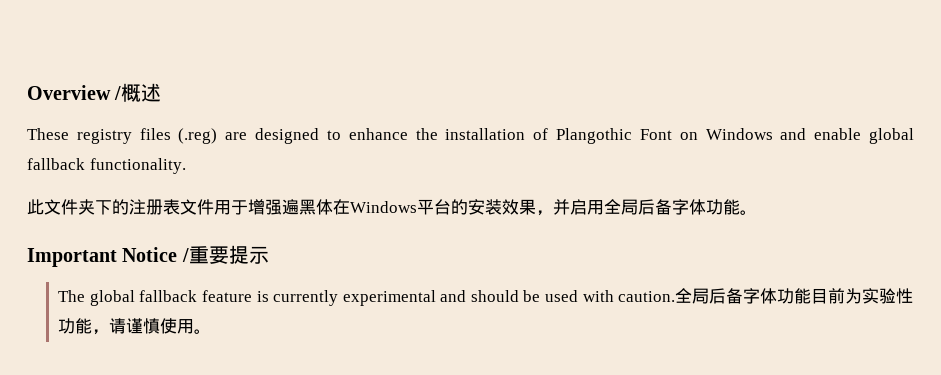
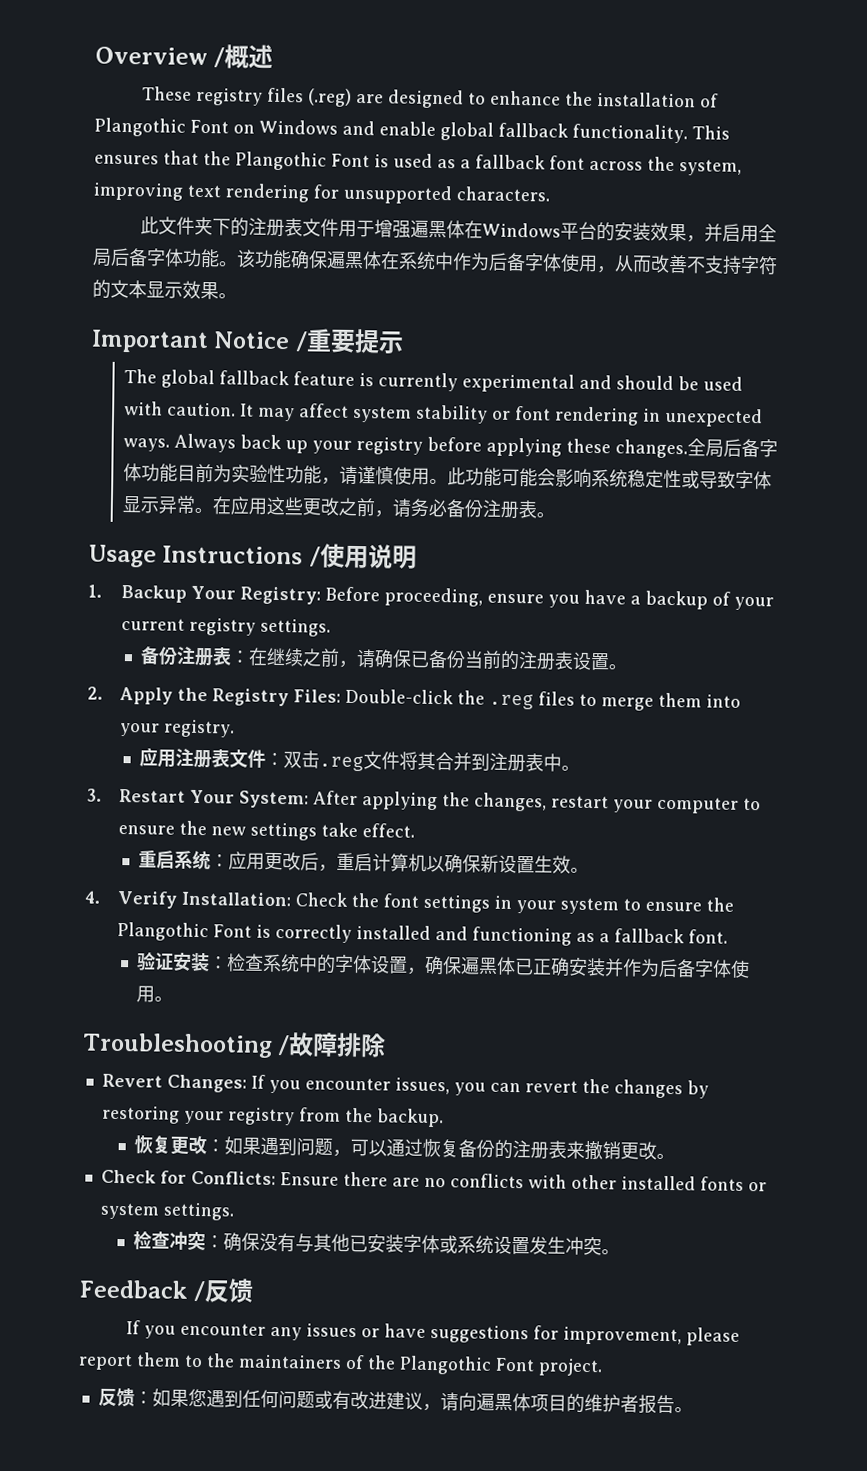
(186, 166) none -> [692,125,730,140] [94,150,742,176] [93,182,550,205] This ensures that the Plangothic Font is used as a fallback font across the system, improving text rendering for unsupported characters.
(757, 212) none -> [236,249,778,276] [92,279,237,300] 该功能确保遍黑体在系统中作为后备字体使用，从而改善不支持字符的文本显示效果。
(676, 296) none -> [240,403,764,428] [123,433,689,459] It may affect system stability or font rendering in unexpected ways. Always back up your registry before applying these changes.
(212, 331) none -> [447,467,773,490] [122,495,556,519] [89,543,417,569] [88,584,775,611] [121,617,332,637] [140,646,628,671] [87,686,742,711] [119,719,236,738] [139,747,581,772] [86,788,762,814] [118,820,416,841] [138,849,590,874] [84,890,735,915] [117,921,729,946] [136,951,751,979] [136,985,174,1003] [82,1032,387,1058] [101,1073,709,1099] [101,1105,444,1128] [134,1135,676,1161] [100,1169,767,1192] [99,1202,235,1221] [133,1230,621,1256] [79,1278,255,1303] [125,1320,740,1346] [78,1352,603,1377] [97,1388,693,1414] 此功能可能会影响系统稳定性或导致字体显示异常。在应用这些更改之前，请务必备份注册表。 // Usage Instructions /使用说明 // 1. Backup Your Registry: Before proceeding, ensure you have a backup of your current registry settings. // 备份注册表：在继续之前，请确保已备份当前的注册表设置。 // 2. Apply the Registry Files: Double-click the .reg files to merge them into your registry. // 应用注册表文件：双击.reg文件将其合并到注册表中。 // 3. Restart Your System: After applying the changes, restart your computer to ensure the new settings take effect. // 重启系统：应用更改后，重启计算机以确保新设置生效。 // 4. Verify Installation: Check the font settings in your system to ensure the Plangothic Font is correctly installed and functioning as a fallback font. // 验证安装：检查系统中的字体设置，确保遍黑体已正确安装并作为后备字体使用。 // Troubleshooting /故障排除 // Revert Changes: If you encounter issues, you can revert the changes by restoring your registry from the backup. // 恢复更改：如果遇到问题，可以通过恢复备份的注册表来撤销更改。 // Check for Conflicts: Ensure there are no conflicts with other installed fonts or system settings. // 检查冲突：确保没有与其他已安装字体或系统设置发生冲突。 // Feedback /反馈 // If you encounter any issues or have suggestions for improvement, please report them to the maintainers of the Plangothic Font project. // 反馈：如果您遇到任何问题或有改进建议，请向遍黑体项目的维护者报告。

